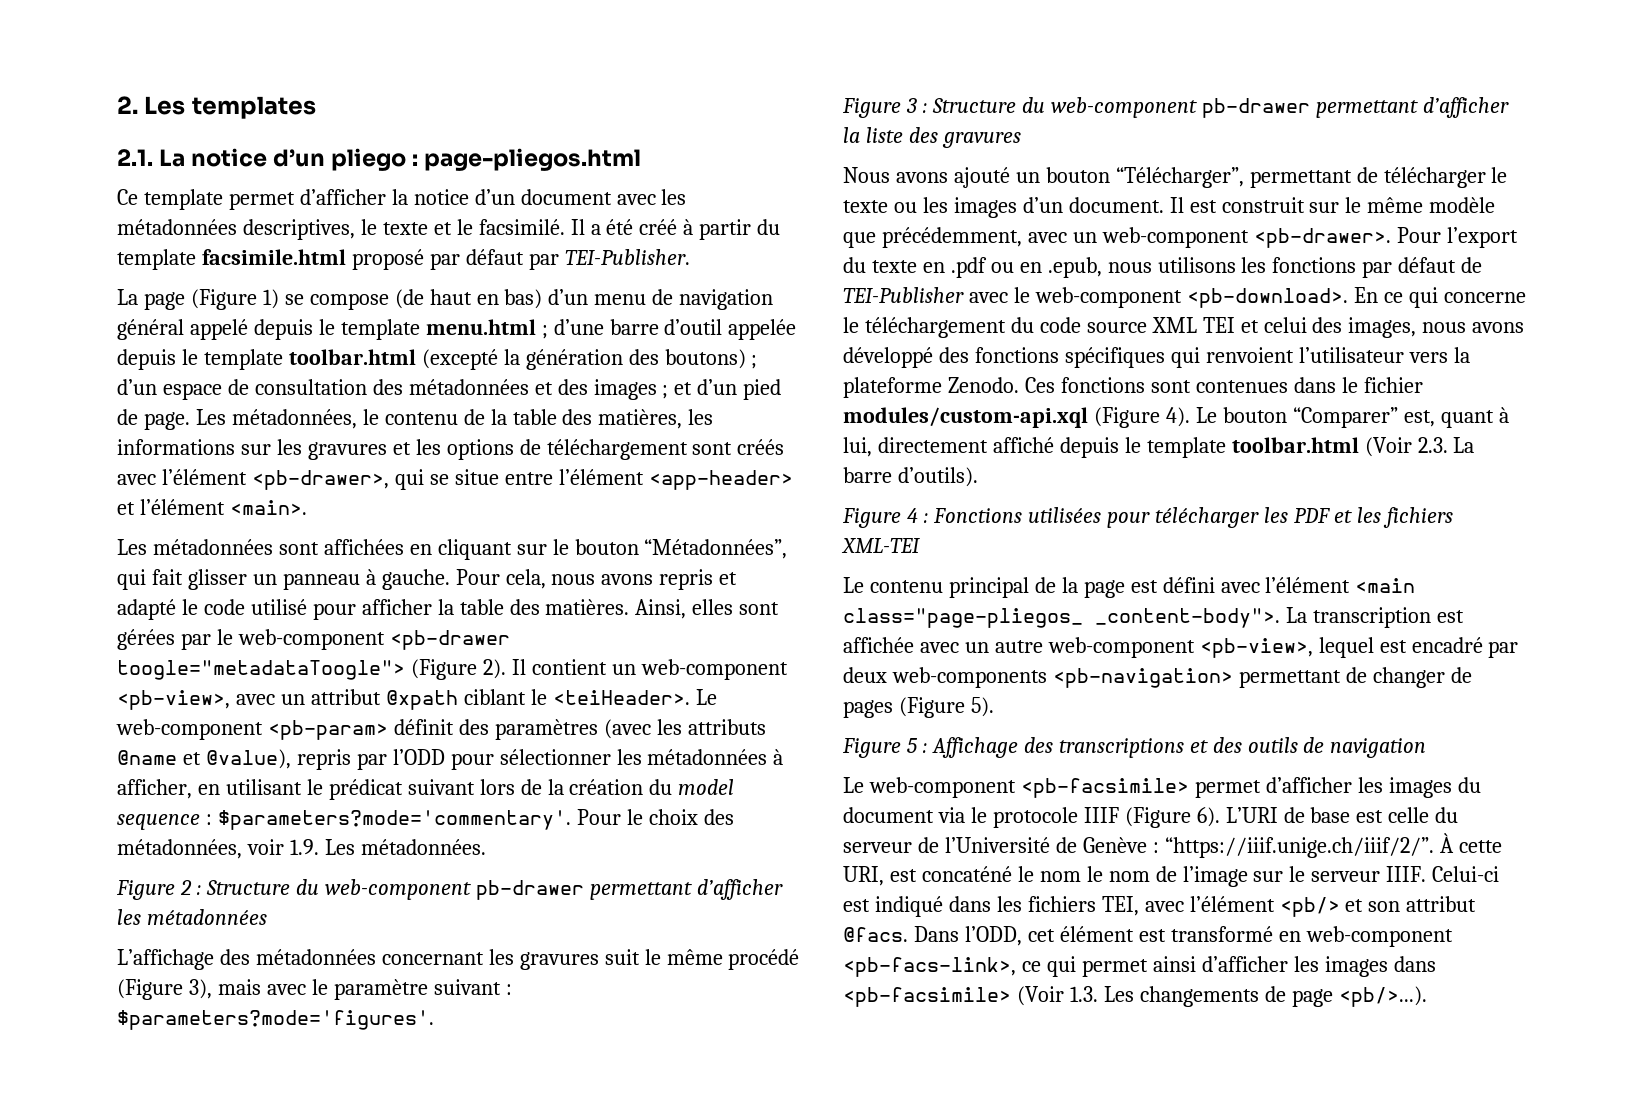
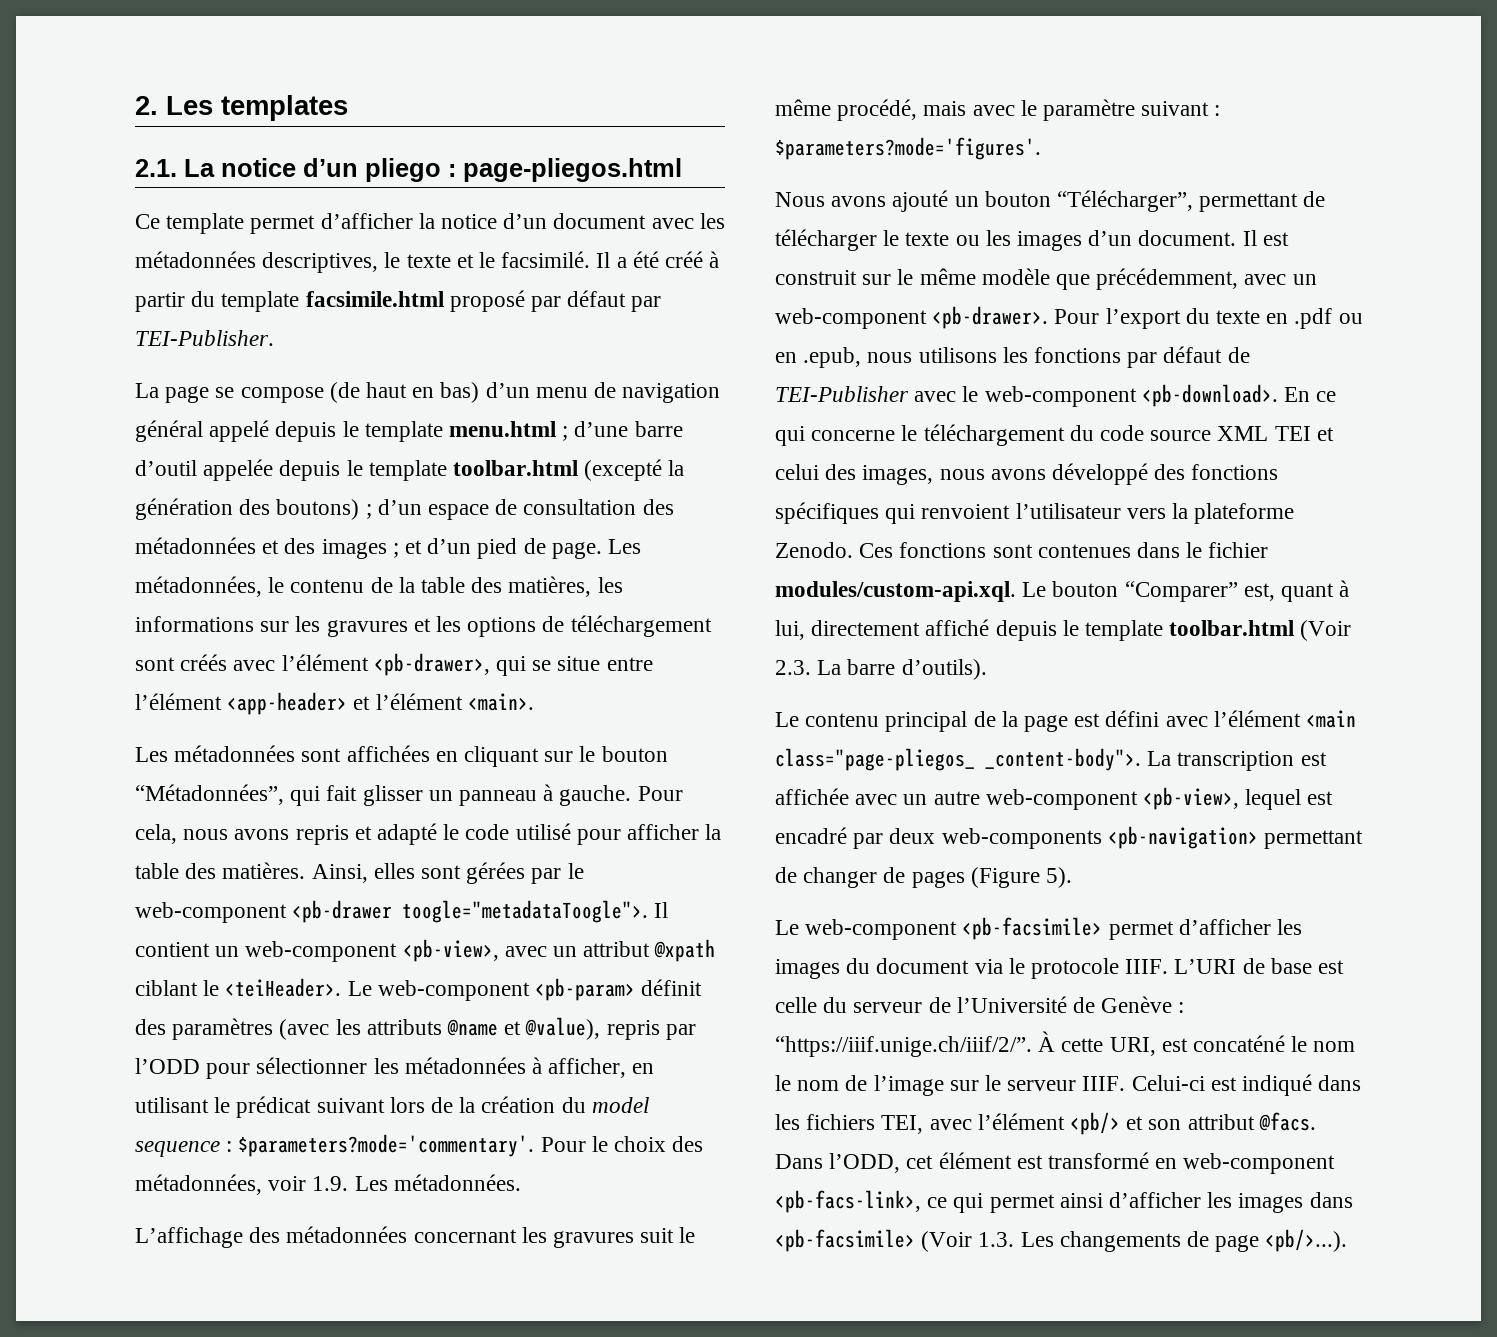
[190,289,279,310] (Figure 1) -> (210, 394) none
[117,659,506,680] toogle="metadataToogle"> (Figure 2). -> [402,900,649,923] toogle="metadataToogle">.
[116,879,783,900] [117,909,267,925] // Figure 2 : Structure du web-component pb-drawer permettant d’afficher les métadonnées -> (521, 1182) none
[728,949,800,970] [117,979,212,1000] procédé (Figure 3), -> [837,99,918,121] procédé,
[842,97,1509,118] [843,127,1021,148] // Figure 3 : Structure du web-component pb-drawer permettant d’afficher la liste des gravures -> (1041, 148) none
[843,407,1190,428] modules/custom-api.xql (Figure 4). -> [775,581,1016,602] modules/custom-api.xql.
[842,507,1454,528] [841,538,920,553] // Figure 4 : Fonctions utilisées pour télécharger les PDF et les fichiers XML-TEI -> (987, 669) none
[842,737,1427,758] // Figure 5 : Affichage des transcriptions et des outils de navigation -> (1073, 877) none
[1083,807,1220,828] IIIF (Figure 6). -> [1125,959,1169,974] IIIF.

